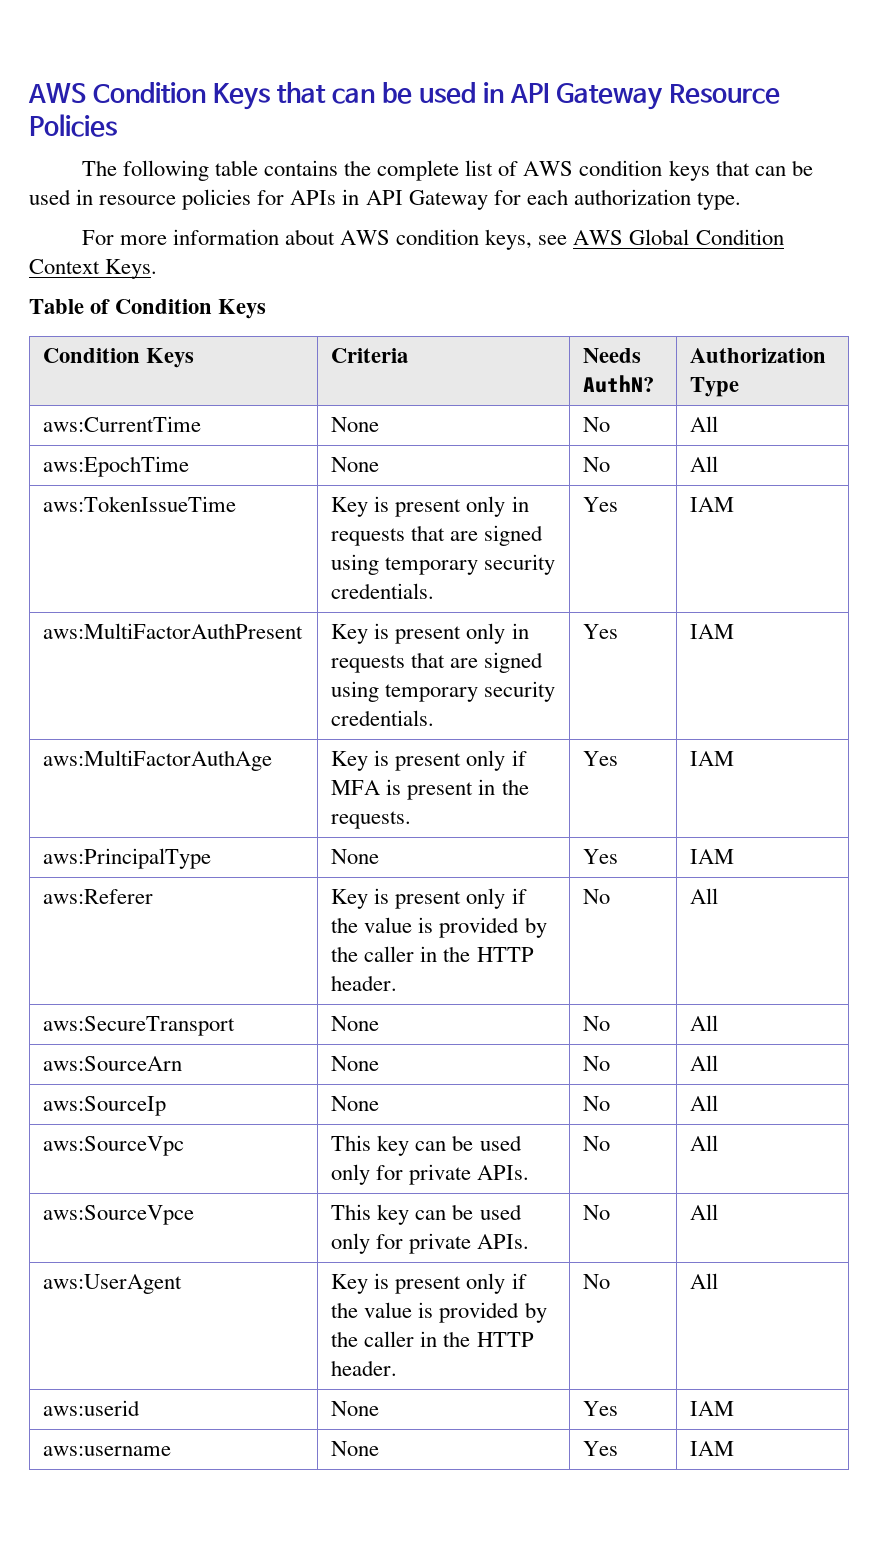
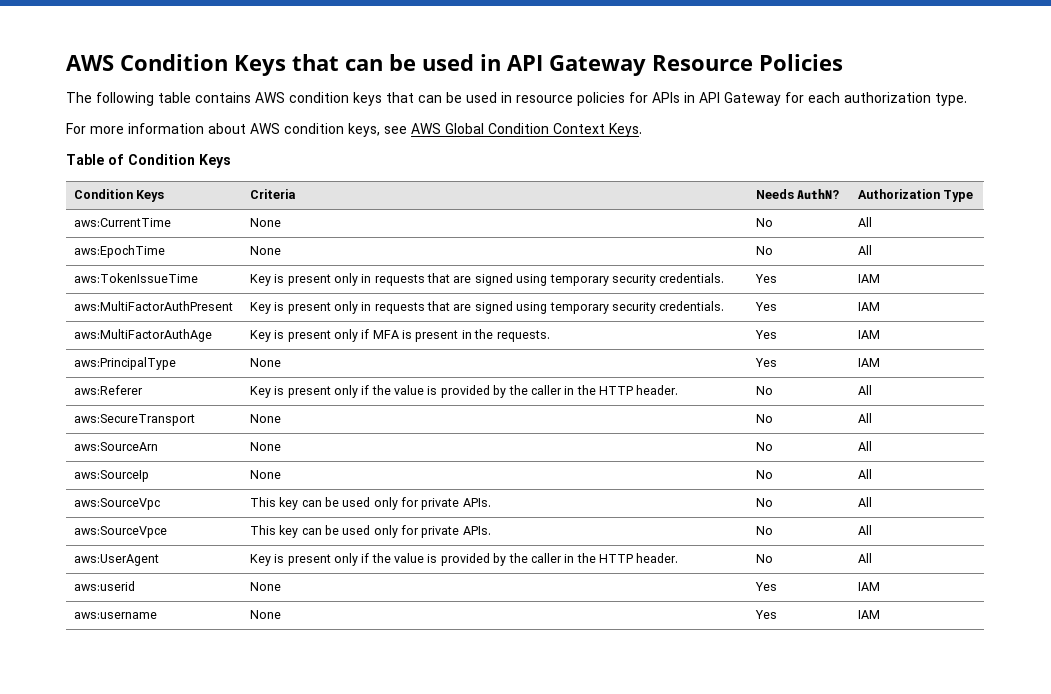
[344,160,519,181] the complete list of -> (251, 97) none

